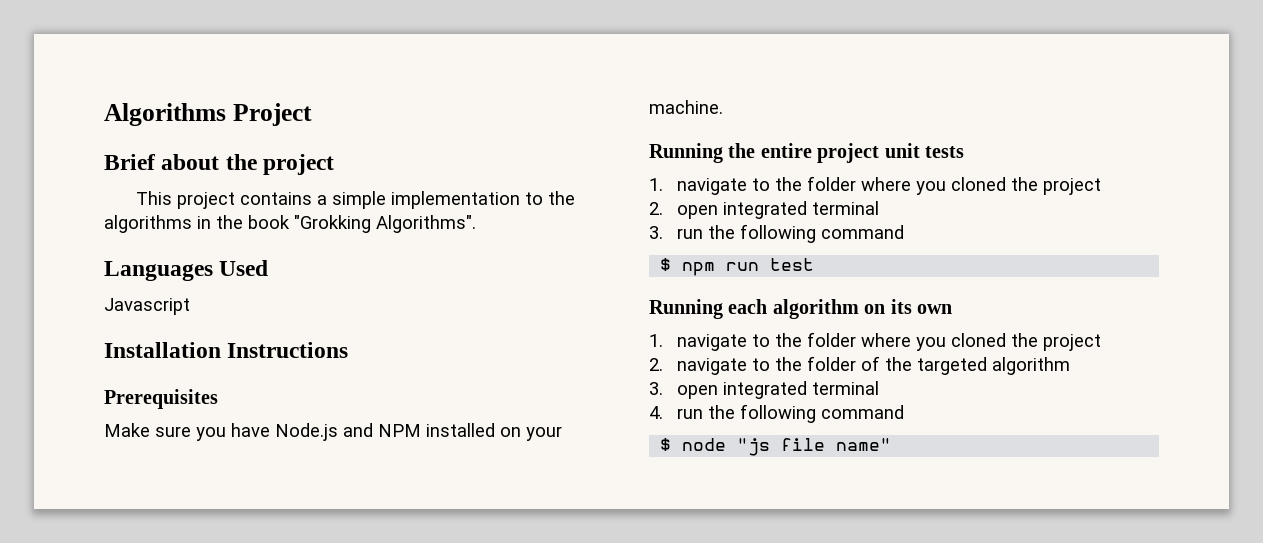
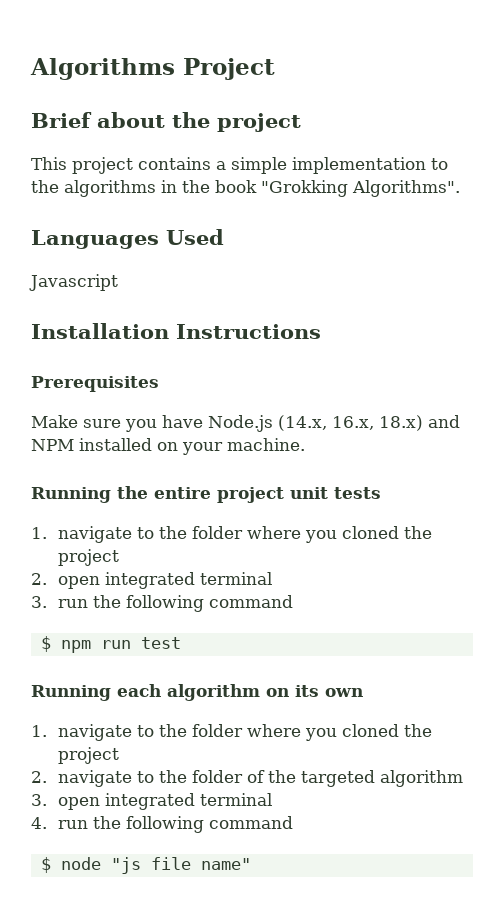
(338, 432) none -> [278,415,423,431] (14.x, 16.x, 18.x)

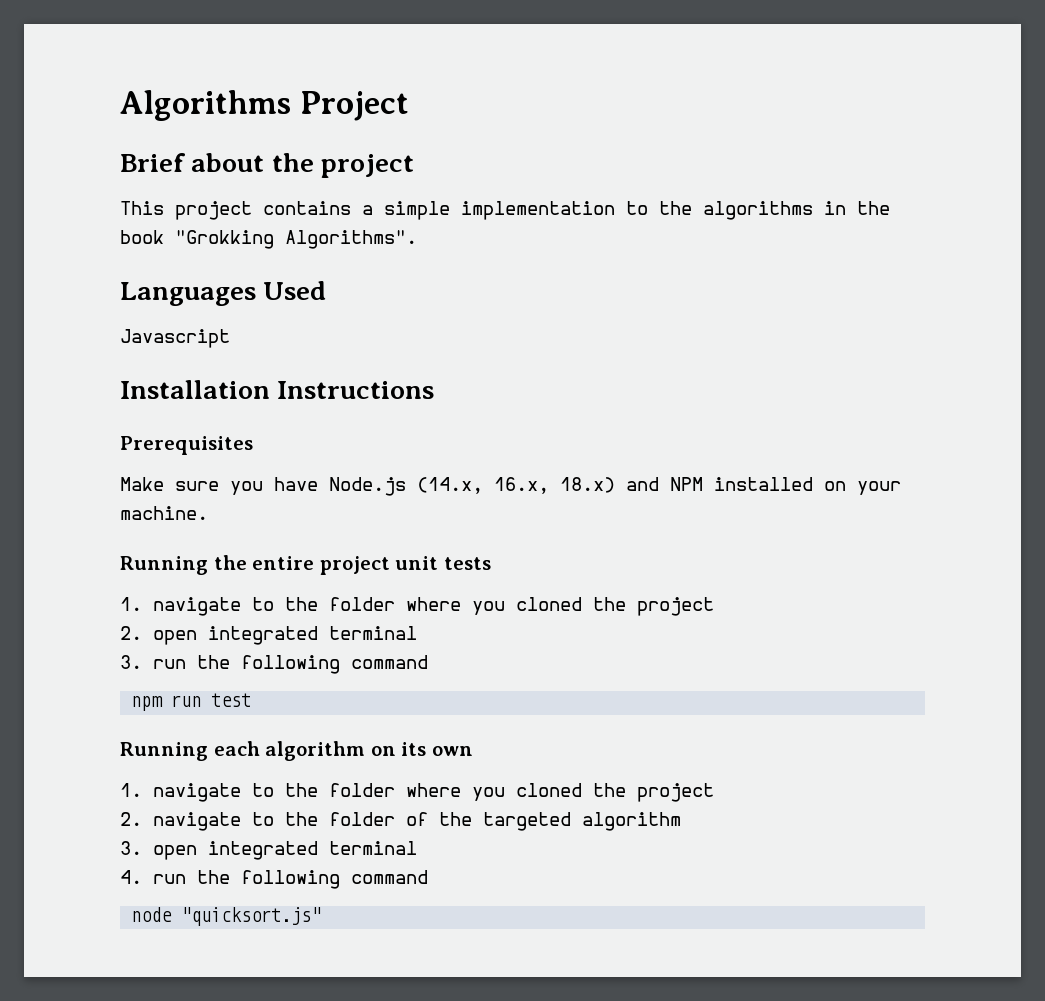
[40,636,51,652] $ -> (429, 662) none
[40,857,251,874] $ node "js file name" -> [131,907,322,926] node "quicksort.js"

